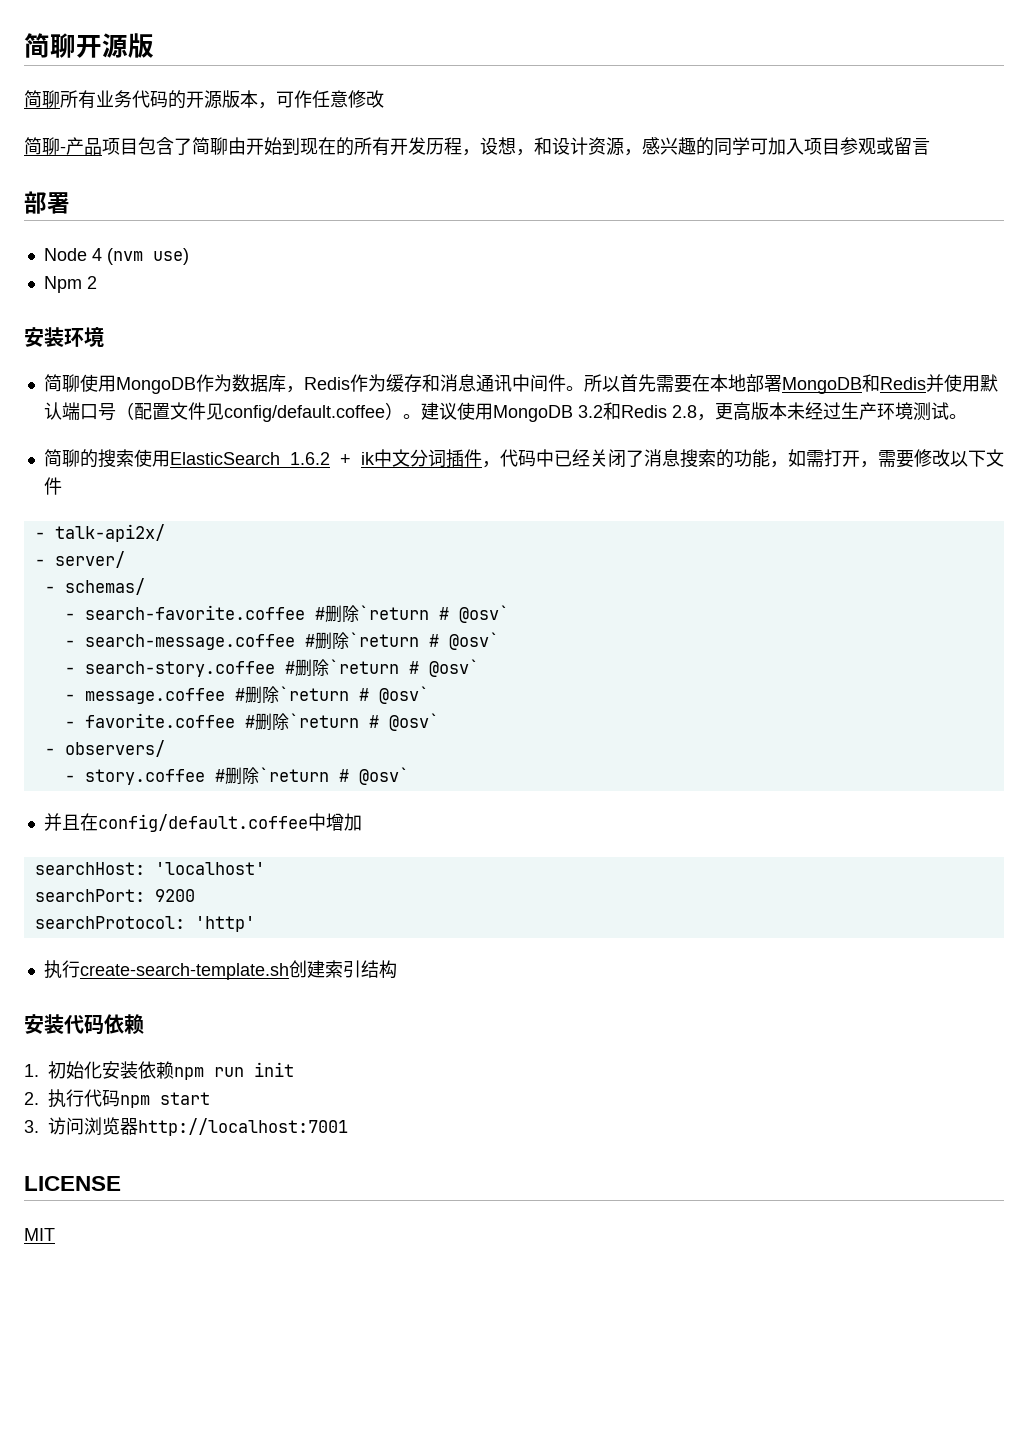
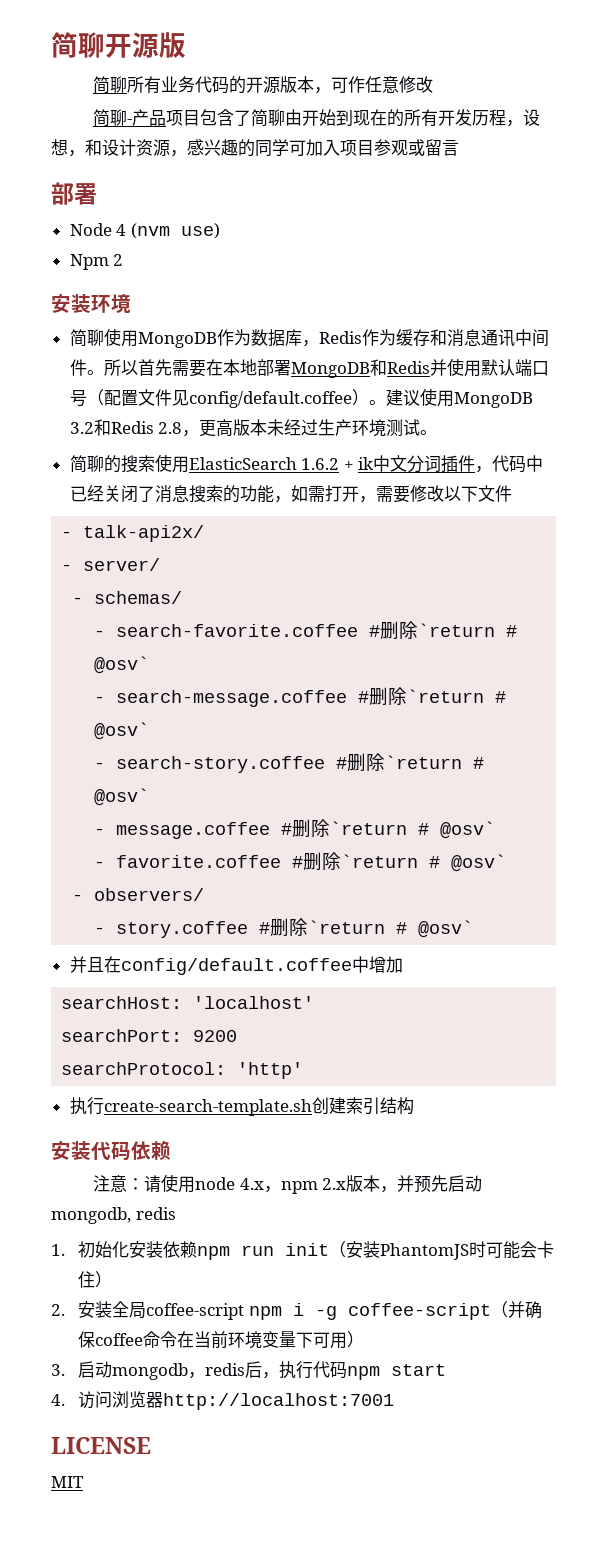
(144, 1024) none -> [93,1174,483,1194] [51,1207,176,1224] // 注意：请使用node 4.x，npm 2.x版本，并预先启动mongodb, redis
[24,1092,39,1105] // 2. -> [328,1241,554,1260] [77,1271,112,1288] [51,1301,542,1320] [77,1331,364,1349] [51,1361,279,1380] （安装PhantomJS时可能会卡住） // 2.安装全局coffee-script npm i -g coffee-script（并确保coffee命令在当前环境变量下可用） // 3.启动mongodb，redis后，
[24,1120,39,1133] 3. -> [51,1394,65,1406] 4.

